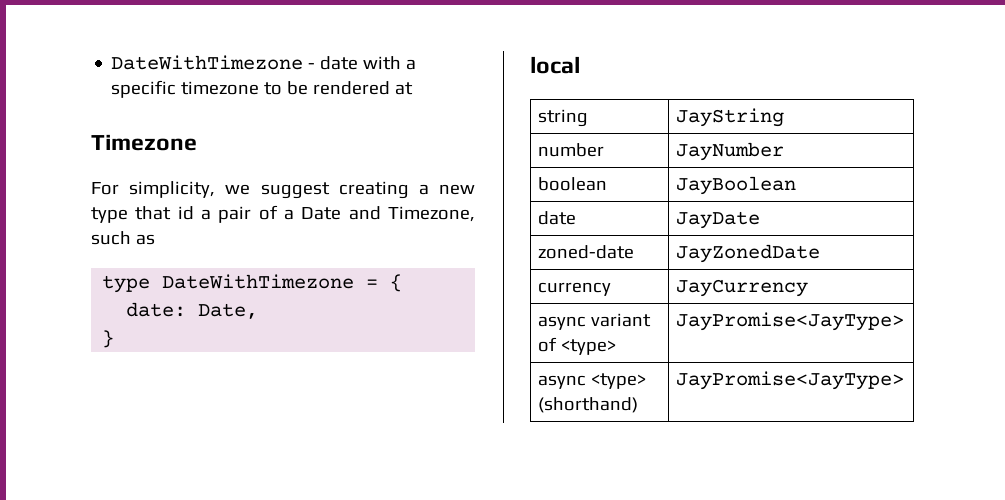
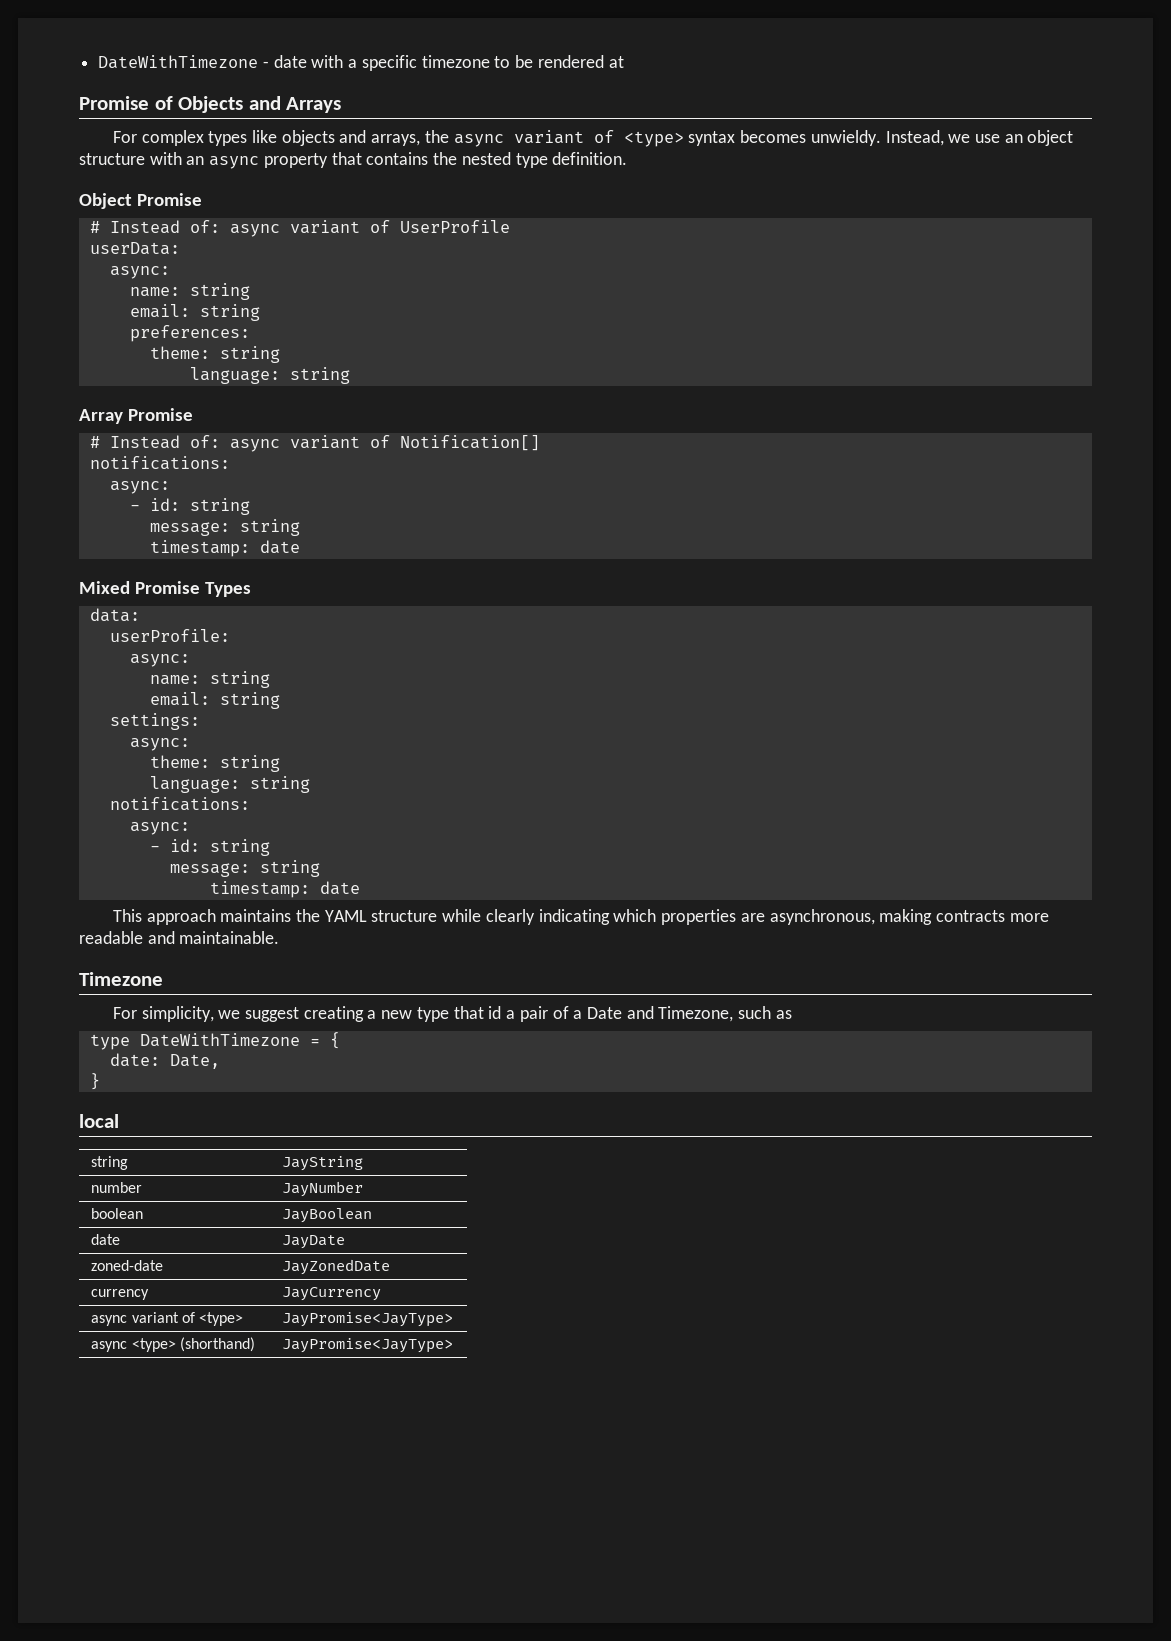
(414, 88) none -> [79,96,342,113] [112,130,1074,147] [79,152,628,169] [79,193,203,209] [89,220,510,237] [89,242,180,255] [109,266,170,279] [129,283,250,300] [129,304,260,321] [129,325,250,342] [149,346,280,363] [189,367,350,384] [79,408,194,424] [89,435,540,452] [89,456,230,470] [109,481,170,494] [129,498,250,515] [149,519,300,536] [149,540,300,557] [79,581,252,597] [89,608,140,622] [109,629,230,642] [129,654,190,667] [149,671,270,688] [149,692,280,709] [109,713,200,730] [129,738,190,751] [149,755,280,772] [149,776,310,793] [109,797,250,811] [129,822,190,835] [149,839,270,856] [169,860,320,877] [209,881,360,898] [112,909,1049,925] [79,931,280,944] // Promise of Objects and Arrays // For complex types like objects and arrays, the async variant of <type> syntax becomes unwieldy. Instead, we use an object structure with an async property that contains the nested type definition. // Object Promise // # Instead of: async variant of UserProfile // userData: // async: // name: string // email: string // preferences: // theme: string // language: string // Array Promise // # Instead of: async variant of Notification[] // notifications: // async: // - id: string // message: string // timestamp: date // Mixed Promise Types // data: // userProfile: // async: // name: string // email: string // settings: // async: // theme: string // language: string // notifications: // async: // - id: string // message: string // timestamp: date // This approach maintains the YAML structure while clearly indicating which properties are asynchronous, making contracts more readable and maintainable.

